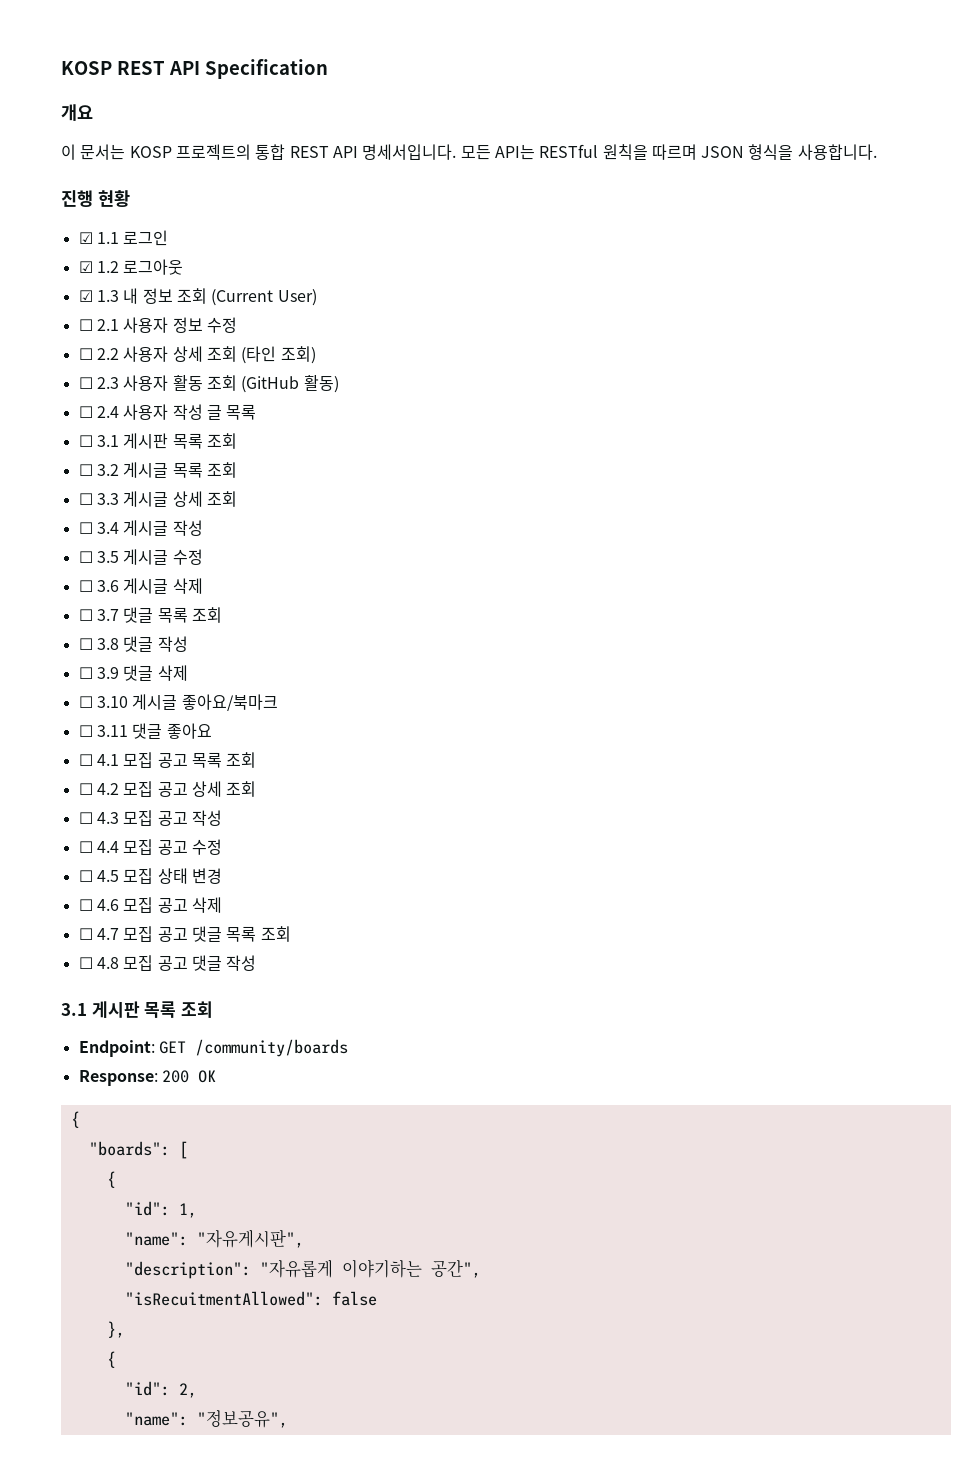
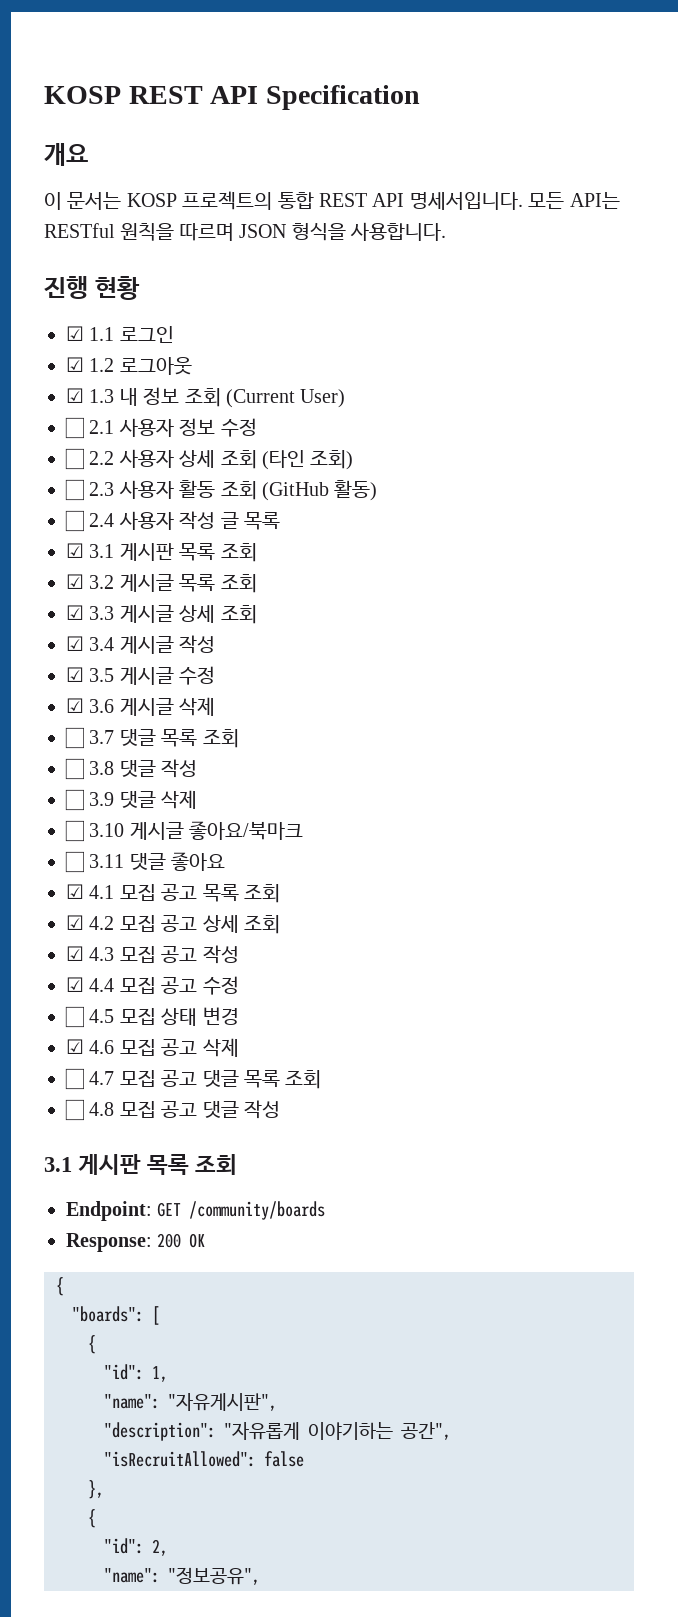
[78,433,237,449] [78,464,93,476] ☐ 3.1 게시판 목록 조회 // ☐ -> [66,543,257,562] [66,574,84,589] ☑ 3.1 게시판 목록 조회 // ☑
[78,493,93,505] ☐ -> [66,605,84,620] ☑
[78,522,93,534] ☐ -> [66,636,84,651] ☑
[78,551,93,563] ☐ -> [66,667,84,682] ☑
[78,580,93,592] ☐ -> [66,698,84,713] ☑
[78,754,93,766] ☐ -> [66,884,84,899] ☑
[78,783,93,795] ☐ -> [66,915,84,930] ☑
[78,812,93,824] ☐ -> [66,946,84,961] ☑
[78,841,93,853] ☐ -> [66,977,84,992] ☑
[78,899,93,911] ☐ -> [66,1039,84,1054] ☑
[124,1291,323,1306] "isRecuitmentAllowed": -> [104,1451,256,1467] "isRecruitAllowed":

